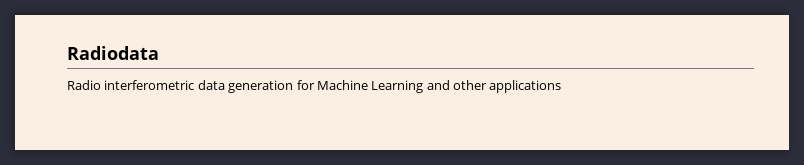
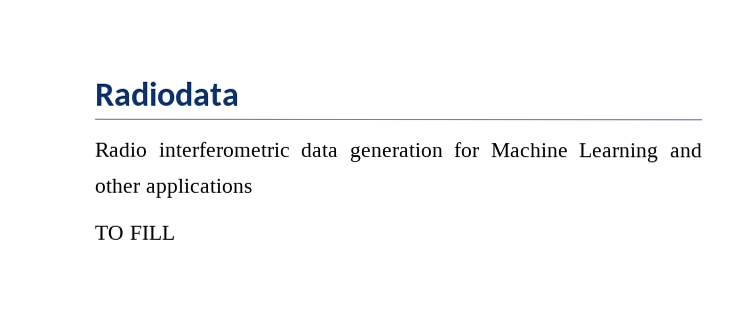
(562, 86) none -> [94,225,175,240] // TO FILL

